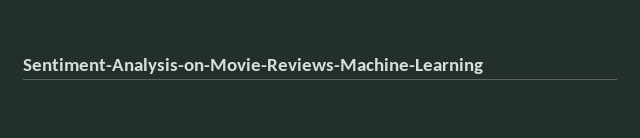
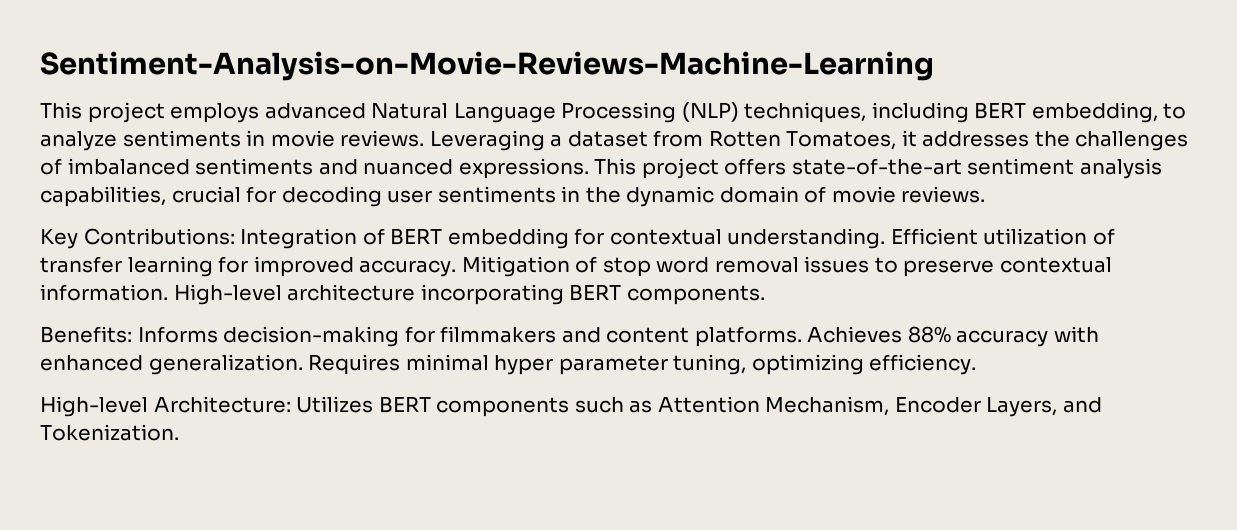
(483, 66) none -> [40,102,1187,123] [40,130,1189,151] [40,158,1162,179] [40,186,986,207] [40,228,1115,249] [40,256,1112,277] [40,284,765,305] [40,326,1099,347] [40,354,977,375] [40,396,1102,417] [40,424,179,441] // This project employs advanced Natural Language Processing (NLP) techniques, including BERT embedding, to analyze sentiments in movie reviews. Leveraging a dataset from Rotten Tomatoes, it addresses the challenges of imbalanced sentiments and nuanced expressions. This project offers state-of-the-art sentiment analysis capabilities, crucial for decoding user sentiments in the dynamic domain of movie reviews. // Key Contributions: Integration of BERT embedding for contextual understanding. Efficient utilization of transfer learning for improved accuracy. Mitigation of stop word removal issues to preserve contextual information. High-level architecture incorporating BERT components. // Benefits: Informs decision-making for filmmakers and content platforms. Achieves 88% accuracy with enhanced generalization. Requires minimal hyper parameter tuning, optimizing efficiency. // High-level Architecture: Utilizes BERT components such as Attention Mechanism, Encoder Layers, and Tokenization.

